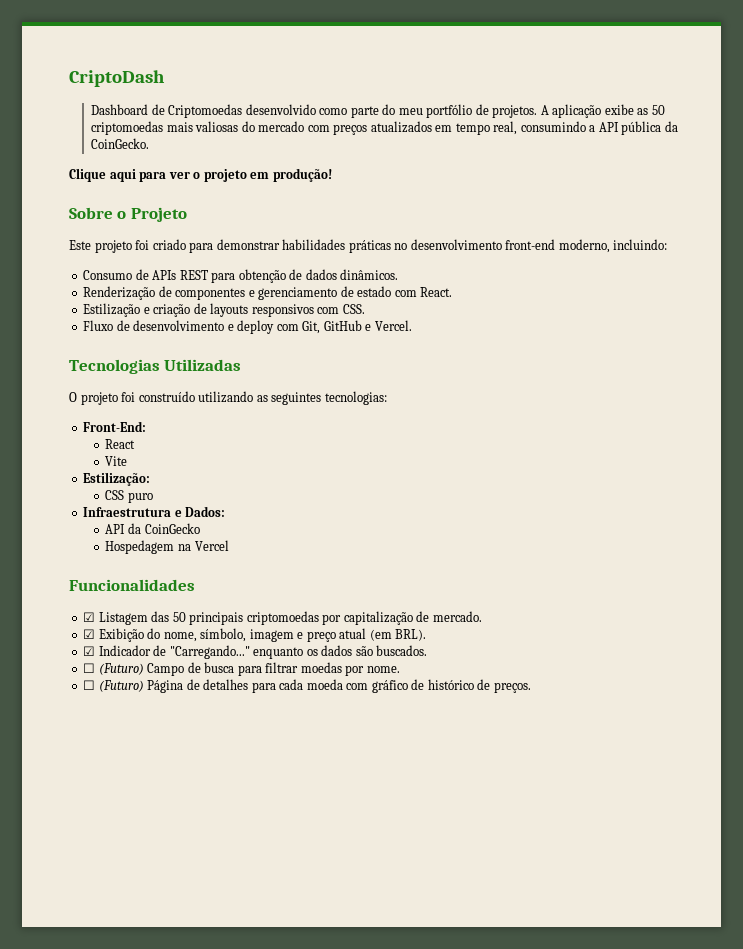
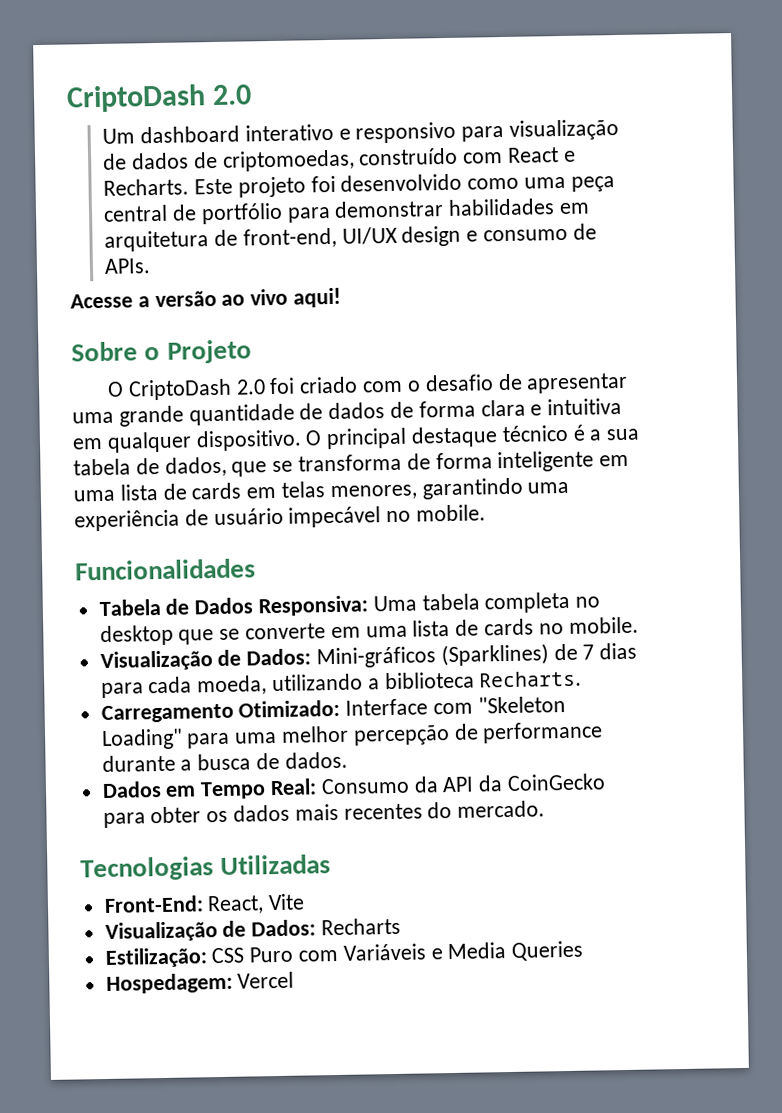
[69,70,165,87] [91,104,665,118] [91,121,678,135] [91,138,150,149] [69,168,332,182] [69,207,187,222] [69,239,668,253] [83,269,399,283] [83,286,453,300] [83,303,365,317] [83,320,412,334] [69,359,242,374] [69,391,387,405] CriptoDash // Dashboard de Criptomoedas desenvolvido como parte do meu portfólio de projetos. A aplicação exibe as 50 criptomoedas mais valiosas do mercado com preços atualizados em tempo real, consumindo a API pública da CoinGecko. // Clique aqui para ver o projeto em produção! // Sobre o Projeto // Este projeto foi criado para demonstrar habilidades práticas no desenvolvimento front-end moderno, incluindo: // Consumo de APIs REST para obtenção de dados dinâmicos. // Renderização de componentes e gerenciamento de estado com React. // Estilização e criação de layouts responsivos com CSS. // Fluxo de desenvolvimento e deploy com Git, GitHub e Vercel. // Tecnologias Utilizadas // O projeto foi construído utilizando as seguintes tecnologias: -> [66,84,253,113] [102,119,619,144] [103,147,576,172] [103,173,615,198] [103,198,590,225] [104,223,597,252] [104,258,152,274] [70,287,342,309] [71,339,252,364] [107,372,629,401] [72,397,623,427] [72,424,641,453] [73,450,630,477] [73,477,570,502] [74,504,487,532] [75,558,256,581] [98,591,601,617] [99,616,639,647] [99,642,638,672] [100,670,583,699] [100,696,566,724] [100,721,604,751] [101,751,348,773] [101,773,607,800] [102,800,546,829] [80,854,332,882] CriptoDash 2.0 // Um dashboard interativo e responsivo para visualização de dados de criptomoedas, construído com React e Recharts. Este projeto foi desenvolvido como uma peça central de portfólio para demonstrar habilidades em arquitetura de front-end, UI/UX design e consumo de APIs. // Acesse a versão ao vivo aqui! // Sobre o Projeto // O CriptoDash 2.0 foi criado com o desafio de apresentar uma grande quantidade de dados de forma clara e intuitiva em qualquer dispositivo. O principal destaque técnico é a sua tabela de dados, que se transforma de forma inteligente em uma lista de cards em telas menores, garantindo uma experiência de usuário impecável no mobile. // Funcionalidades // Tabela de Dados Responsiva: Uma tabela completa no desktop que se converte em uma lista de cards no mobile. // Visualização de Dados: Mini-gráficos (Sparklines) de 7 dias para cada moeda, utilizando a biblioteca Recharts. // Carregamento Otimizado: Interface com "Skeleton Loading" para uma melhor percepção de performance durante a busca de dados. // Dados em Tempo Real: Consumo da API da CoinGecko para obter os dados mais recentes do mercado. // Tecnologias Utilizadas
[105,439,136,449] // React // -> [207,895,265,915] React,
[83,472,151,486] [105,490,153,503] [83,506,226,517] [105,523,200,534] [105,540,229,554] [69,579,195,591] [83,611,482,625] [83,628,427,642] [83,645,428,659] [83,662,400,676] [83,679,531,693] Estilização: // CSS puro // Infraestrutura e Dados: // API da CoinGecko // Hospedagem na Vercel // Funcionalidades // ☑ Listagem das 50 principais criptomoedas por capitalização de mercado. // ☑ Exibição do nome, símbolo, imagem e preço atual (em BRL). // ☑ Indicador de "Carregando..." enquanto os dados são buscados. // ☐ (Futuro) Campo de busca para filtrar moedas por nome. // ☐ (Futuro) Página de detalhes para cada moeda com gráfico de histórico de preços. -> [104,917,402,943] [104,940,584,969] [105,971,295,994] Visualização de Dados: Recharts // Estilização: CSS Puro com Variáveis e Media Queries // Hospedagem: Vercel

